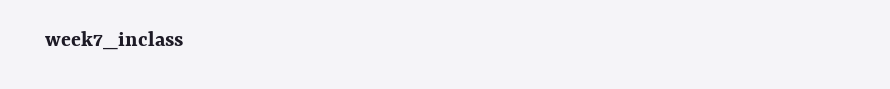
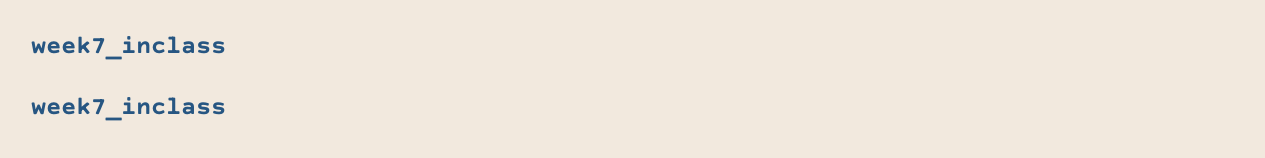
[45,31,183,50] week7_inclass -> [31,36,226,60] [31,97,226,121] week7_inclass // week7_inclass

